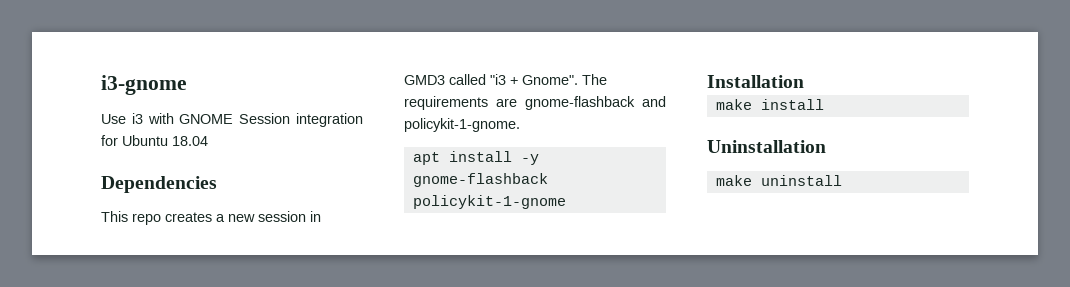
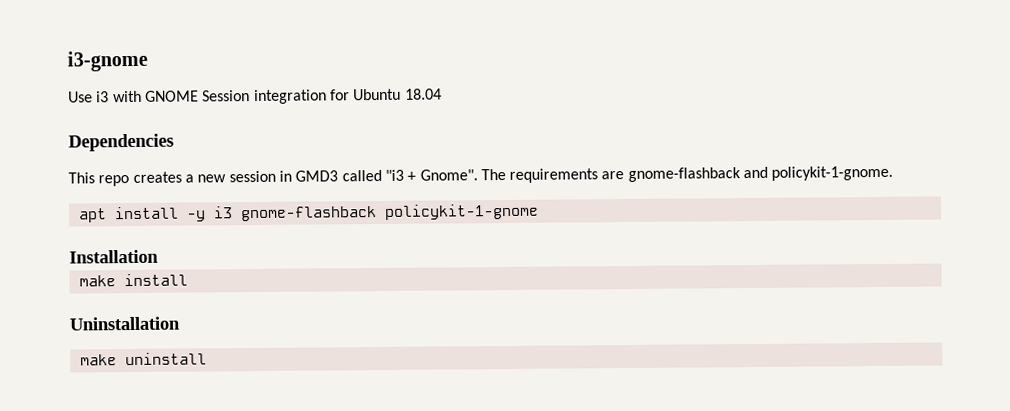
(539, 159) none -> [212,206,233,219] i3

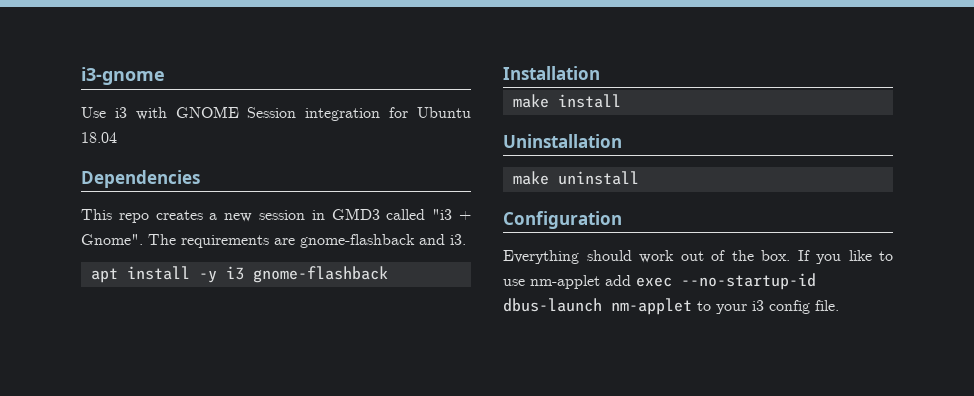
[771,165,894,181] policykit-1-gnome. -> [450,234,466,245] i3.
[383,203,539,220] policykit-1-gnome -> (388, 274) none
(207, 359) none -> [503,211,622,229] [503,250,893,264] [503,273,816,290] [503,298,839,315] // Configuration // Everything should work out of the box. If you like to use nm-applet add exec --no-startup-id dbus-launch nm-applet to your i3 config file.

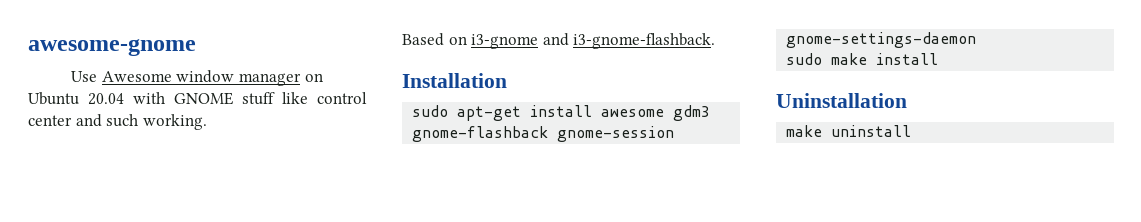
[81,67,165,85] i3-gnome -> [28,39,196,56] awesome-gnome
[114,106,471,121] [81,132,117,143] [81,170,200,188] [81,208,472,223] [81,234,466,248] [90,266,388,283] [503,66,600,80] i3 with GNOME Session integration for Ubuntu 18.04 // Dependencies // This repo creates a new session in GMD3 called "i3 + Gnome". The requirements are gnome-flashback and i3. // apt install -y i3 gnome-flashback // Installation // -> [101,70,323,86] [28,92,367,105] [28,114,207,130] [402,33,716,49] [402,73,507,88] [412,105,711,121] [412,126,675,142] [786,32,977,48] [786,53,823,65] Awesome window manager on Ubuntu 20.04 with GNOME stuff like control center and such working. // Based on i3-gnome and i3-gnome-flashback. // Installation // sudo apt-get install awesome gdm3 gnome-flashback gnome-session gnome-settings-daemon // sudo
[503,211,622,229] [503,250,893,264] [503,273,816,290] [503,298,839,315] // Configuration // Everything should work out of the box. If you like to use nm-applet add exec --no-startup-id dbus-launch nm-applet to your i3 config file. -> (912, 131) none

